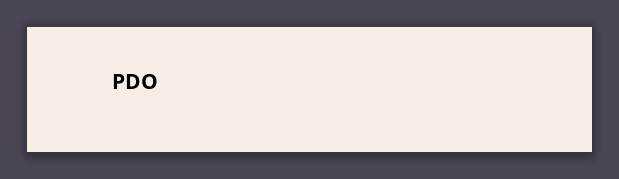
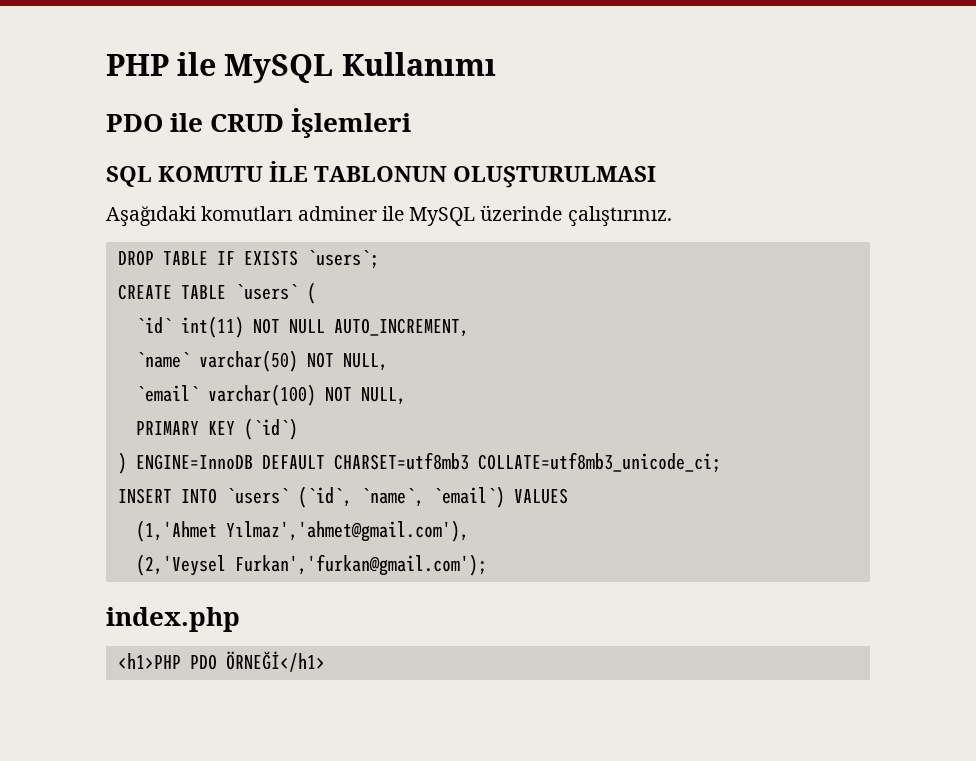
[112,74,158,89] PDO -> [106,52,496,83] [106,108,412,138] [106,161,657,188] [106,205,672,227] [117,250,379,269] [117,282,316,304] [135,316,469,338] [135,350,388,372] [135,384,406,406] [135,418,298,440] [117,452,721,474] [117,486,568,508] [135,520,469,542] [135,554,487,576] [106,607,240,632] [117,651,325,672] PHP ile MySQL Kullanımı // PDO ile CRUD İşlemleri // SQL KOMUTU İLE TABLONUN OLUŞTURULMASI // Aşağıdaki komutları adminer ile MySQL üzerinde çalıştırınız. // DROP TABLE IF EXISTS `users`; // CREATE TABLE `users` ( // `id` int(11) NOT NULL AUTO_INCREMENT, // `name` varchar(50) NOT NULL, // `email` varchar(100) NOT NULL, // PRIMARY KEY (`id`) // ) ENGINE=InnoDB DEFAULT CHARSET=utf8mb3 COLLATE=utf8mb3_unicode_ci; // INSERT INTO `users` (`id`, `name`, `email`) VALUES // (1,'Ahmet Yılmaz','ahmet@gmail.com'), // (2,'Veysel Furkan','furkan@gmail.com'); // index.php // <h1>PHP PDO ÖRNEĞİ</h1>

